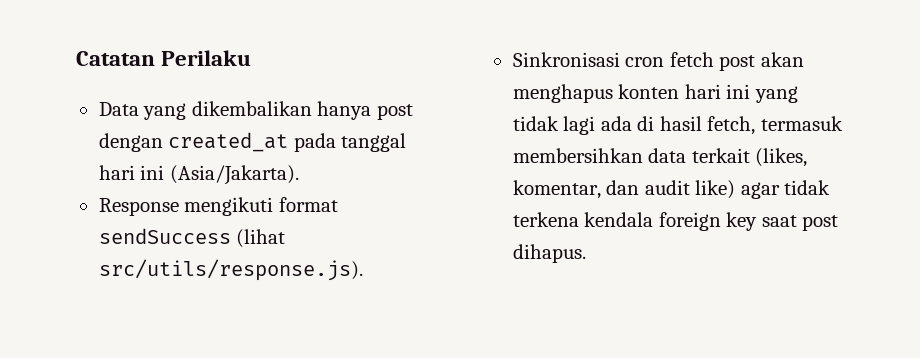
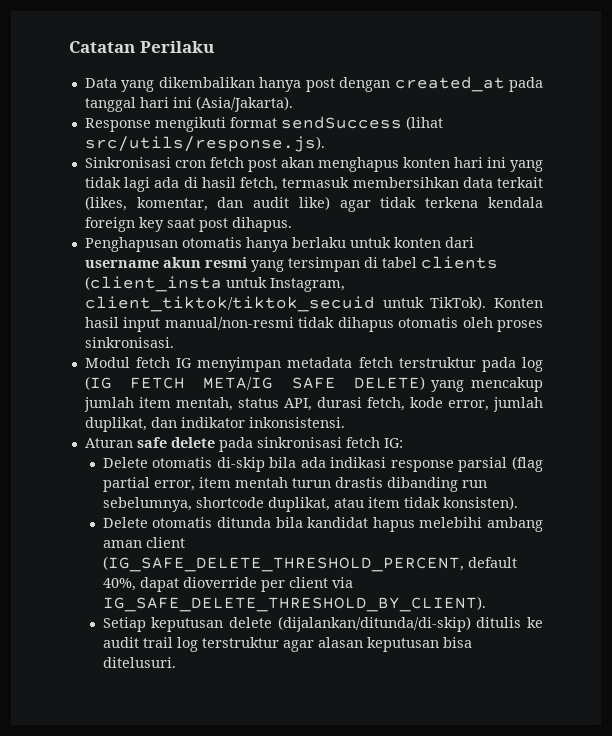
(586, 253) none -> [84,237,474,252] [84,256,498,272] [84,276,345,292] [84,296,543,312] [84,317,544,332] [84,337,174,348] [84,357,544,372] [84,376,543,392] [83,397,543,412] [84,417,345,432] [84,437,403,452] [102,456,543,472] [102,477,487,492] [102,496,518,512] [102,517,543,532] [102,537,185,548] [102,556,517,572] [102,577,353,592] [102,596,486,612] [102,616,543,632] [102,637,472,652] [102,657,176,668] // Penghapusan otomatis hanya berlaku untuk konten dari username akun resmi yang tersimpan di tabel clients (client_insta untuk Instagram, client_tiktok/tiktok_secuid untuk TikTok). Konten hasil input manual/non-resmi tidak dihapus otomatis oleh proses sinkronisasi. // Modul fetch IG menyimpan metadata fetch terstruktur pada log (IG FETCH META/IG SAFE DELETE) yang mencakup jumlah item mentah, status API, durasi fetch, kode error, jumlah duplikat, dan indikator inkonsistensi. // Aturan safe delete pada sinkronisasi fetch IG: // Delete otomatis di-skip bila ada indikasi response parsial (flag partial error, item mentah turun drastis dibanding run sebelumnya, shortcode duplikat, atau item tidak konsisten). // Delete otomatis ditunda bila kandidat hapus melebihi ambang aman client (IG_SAFE_DELETE_THRESHOLD_PERCENT, default 40%, dapat dioverride per client via IG_SAFE_DELETE_THRESHOLD_BY_CLIENT). // Setiap keputusan delete (dijalankan/ditunda/di-skip) ditulis ke audit trail log terstruktur agar alasan keputusan bisa ditelusuri.

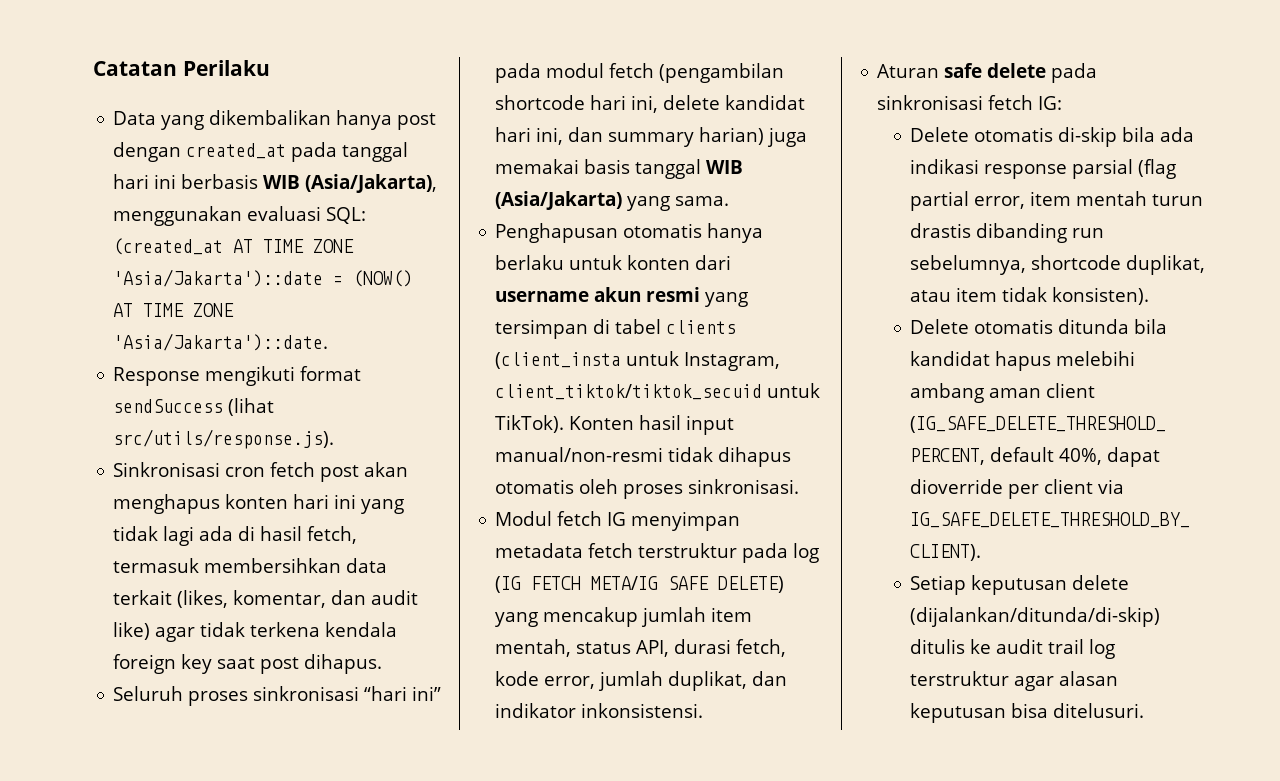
[195,96,293,112] (Asia/Jakarta). -> [181,174,438,193] [113,206,367,226] [113,238,355,255] [113,269,414,287] [113,303,235,317] [113,333,329,351] berbasis WIB (Asia/Jakarta), menggunakan evaluasi SQL: (created_at AT TIME ZONE 'Asia/Jakarta')::date = (NOW() AT TIME ZONE 'Asia/Jakarta')::date.
(292, 224) none -> [113,686,442,706] [495,63,785,83] [495,95,806,113] [495,127,808,147] [495,159,744,179] [495,191,730,211] // Seluruh proses sinkronisasi “hari ini” pada modul fetch (pengambilan shortcode hari ini, delete kandidat hari ini, dan summary harian) juga memakai basis tanggal WIB (Asia/Jakarta) yang sama.

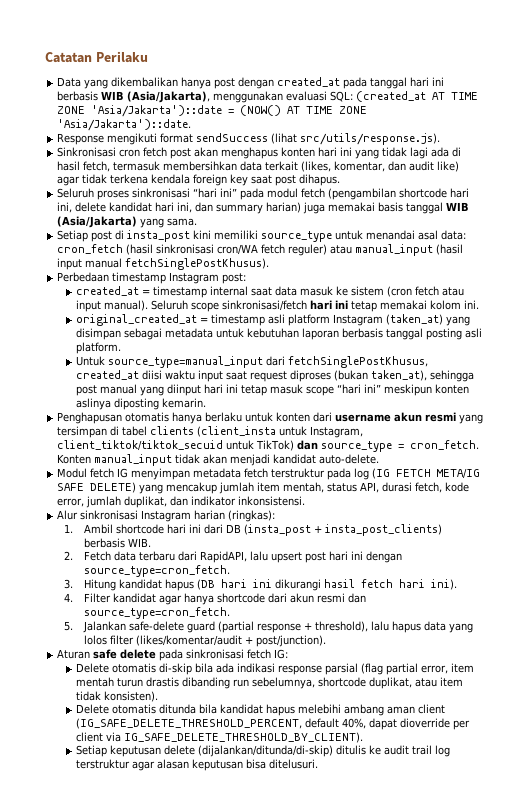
(730, 201) none -> [57,230,467,242] [57,244,464,256] [57,258,270,270] [57,272,247,284] [76,286,465,298] [76,300,480,312] [76,314,471,326] [76,328,483,340] [76,342,122,354] [76,356,429,368] [76,370,475,382] [76,384,470,396] [76,398,207,410] // Setiap post di insta_post kini memiliki source_type untuk menandai asal data: cron_fetch (hasil sinkronisasi cron/WA fetch reguler) atau manual_input (hasil input manual fetchSinglePostKhusus). // Perbedaan timestamp Instagram post: // created_at = timestamp internal saat data masuk ke sistem (cron fetch atau input manual). Seluruh scope sinkronisasi/fetch hari ini tetap memakai kolom ini. // original_created_at = timestamp asli platform Instagram (taken_at) yang disimpan sebagai metadata untuk kebutuhan laporan berbasis tanggal posting asli platform. // Untuk source_type=manual_input dari fetchSinglePostKhusus, created_at diisi waktu input saat request diproses (bukan taken_at), sehingga post manual yang diinput hari ini tetap masuk scope “hari ini” meskipun konten aslinya diposting kemarin.
[495,415,735,435] [495,447,792,467] [495,479,800,499] TikTok). Konten hasil input manual/non-resmi tidak dihapus otomatis oleh proses sinkronisasi. -> [256,440,480,452] [57,454,380,466] TikTok) dan source_type = cron_fetch. Konten manual_input tidak akan menjadi kandidat auto-delete.
(704, 710) none -> [57,510,276,522] [64,524,442,536] [83,538,151,548] [64,551,402,563] [83,565,230,577] [64,579,457,591] [64,593,366,605] [83,607,230,619] [64,621,473,633] [83,635,326,647] // Alur sinkronisasi Instagram harian (ringkas): // 1. Ambil shortcode hari ini dari DB (insta_post + insta_post_clients) berbasis WIB. // 2. Fetch data terbaru dari RapidAPI, lalu upsert post hari ini dengan source_type=cron_fetch. // 3. Hitung kandidat hapus (DB hari ini dikurangi hasil fetch hari ini). // 4. Filter kandidat agar hanya shortcode dari akun resmi dan source_type=cron_fetch. // 5. Jalankan safe-delete guard (partial response + threshold), lalu hapus data yang lolos filter (likes/komentar/audit + post/junction).

